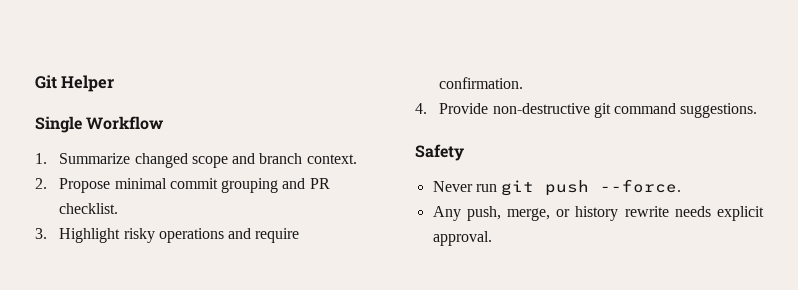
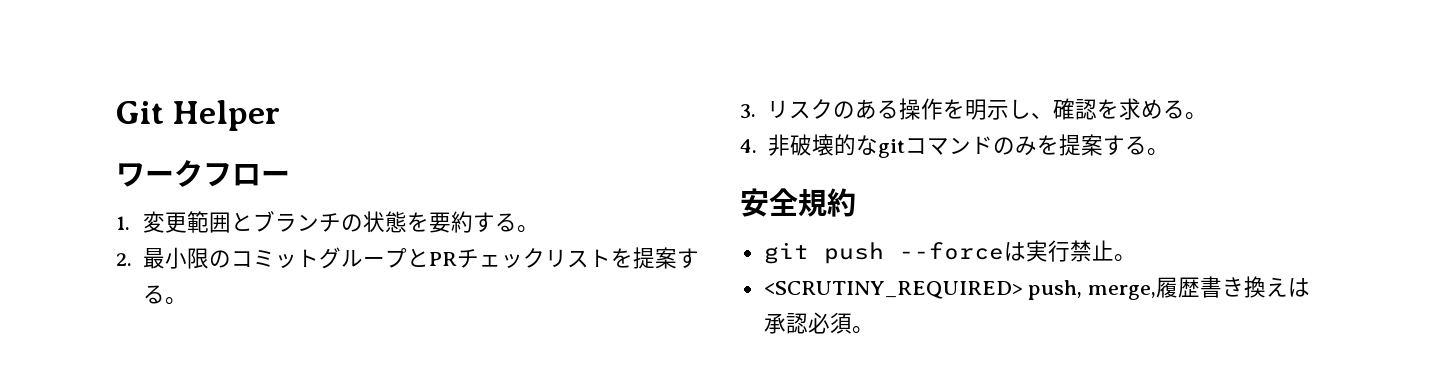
[35,116,165,133] [35,153,357,168] [35,178,330,193] [59,203,119,214] [35,228,300,243] [439,77,524,89] [415,103,758,118] [415,144,464,161] [432,179,682,196] [432,206,764,221] [432,231,492,246] Single Workflow // 1. Summarize changed scope and branch context. // 2. Propose minimal commit grouping and PR checklist. // 3. Highlight risky operations and require confirmation. // 4. Provide non-destructive git command suggestions. // Safety // Never run git push --force. // Any push, merge, or history rewrite needs explicit approval. -> [116,160,290,187] [116,211,539,233] [116,247,699,269] [142,285,187,305] [740,98,1207,120] [740,134,1169,158] [740,188,856,217] [763,240,1136,264] [763,276,1311,300] [763,312,874,334] ワークフロー // 1.変更範囲とブランチの状態を要約する。 // 2.最小限のコミットグループとPRチェックリストを提案する。 // 3.リスクのある操作を明示し、確認を求める。 // 4.非破壊的なgitコマンドのみを提案する。 // 安全規約 // git push --forceは実行禁止。 // <SCRUTINY_REQUIRED> push, merge,履歴書き換えは承認必須。

